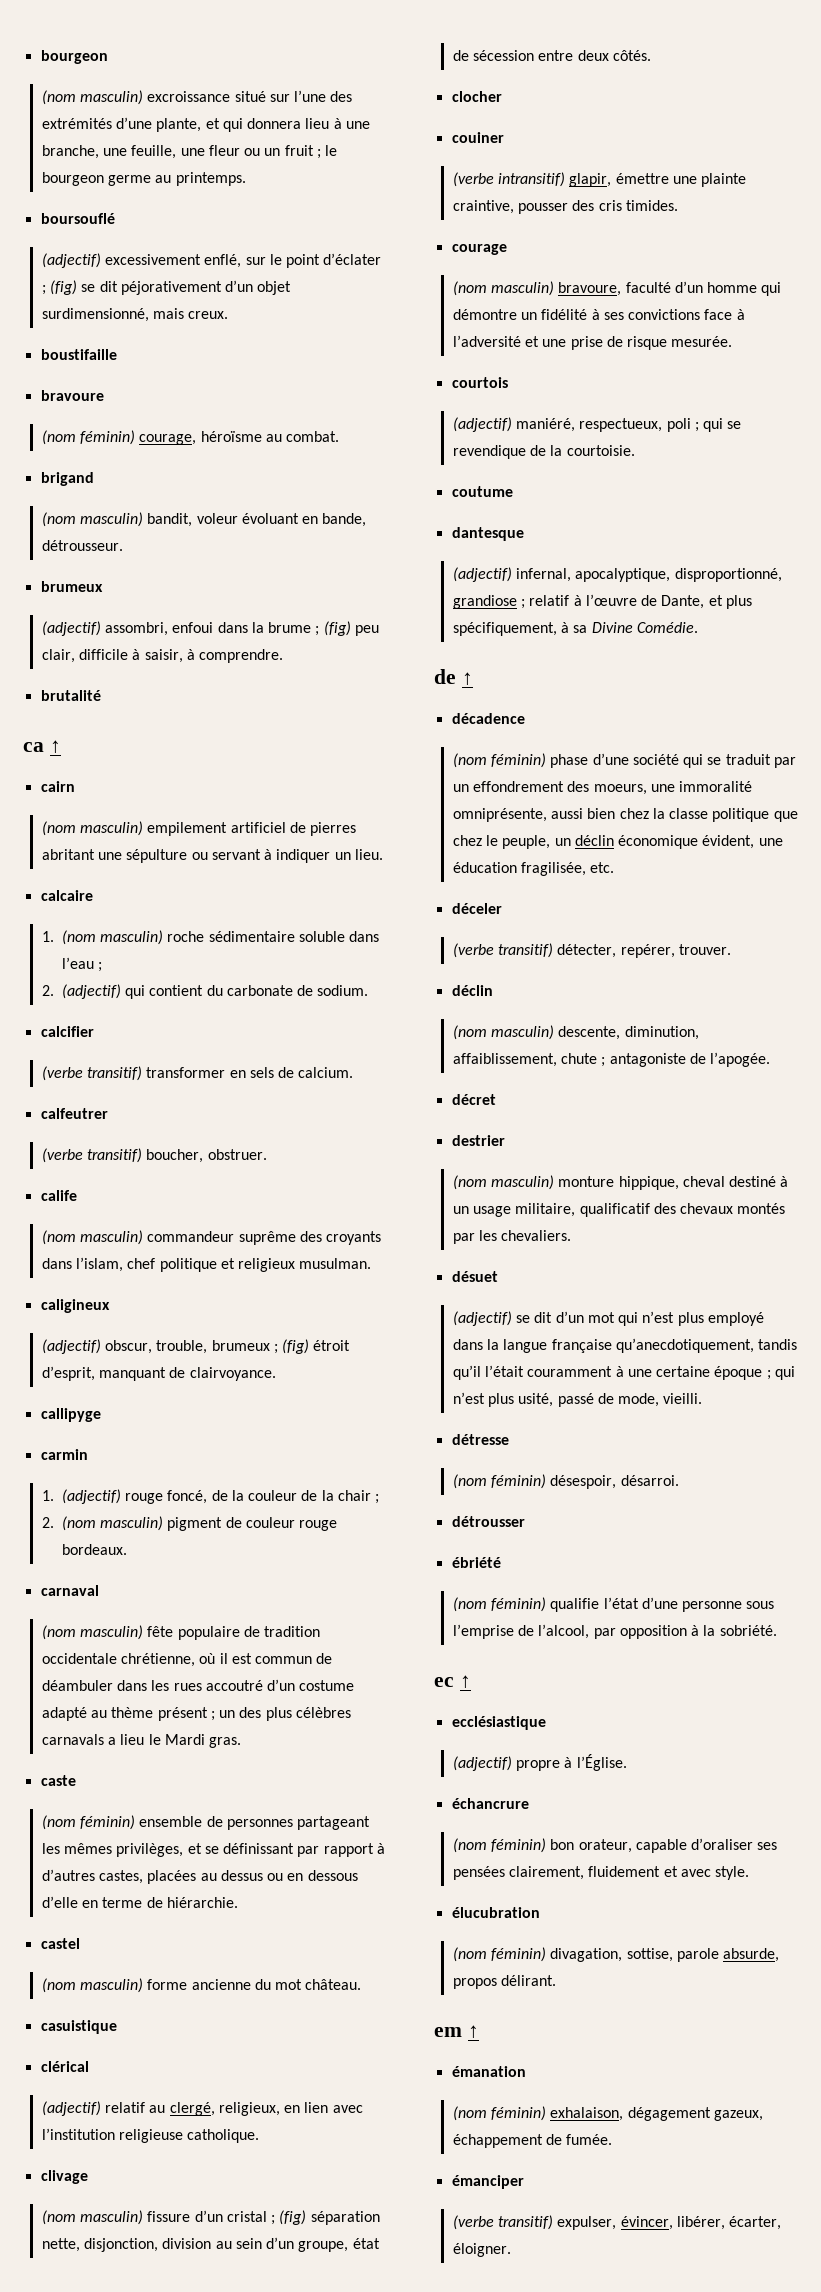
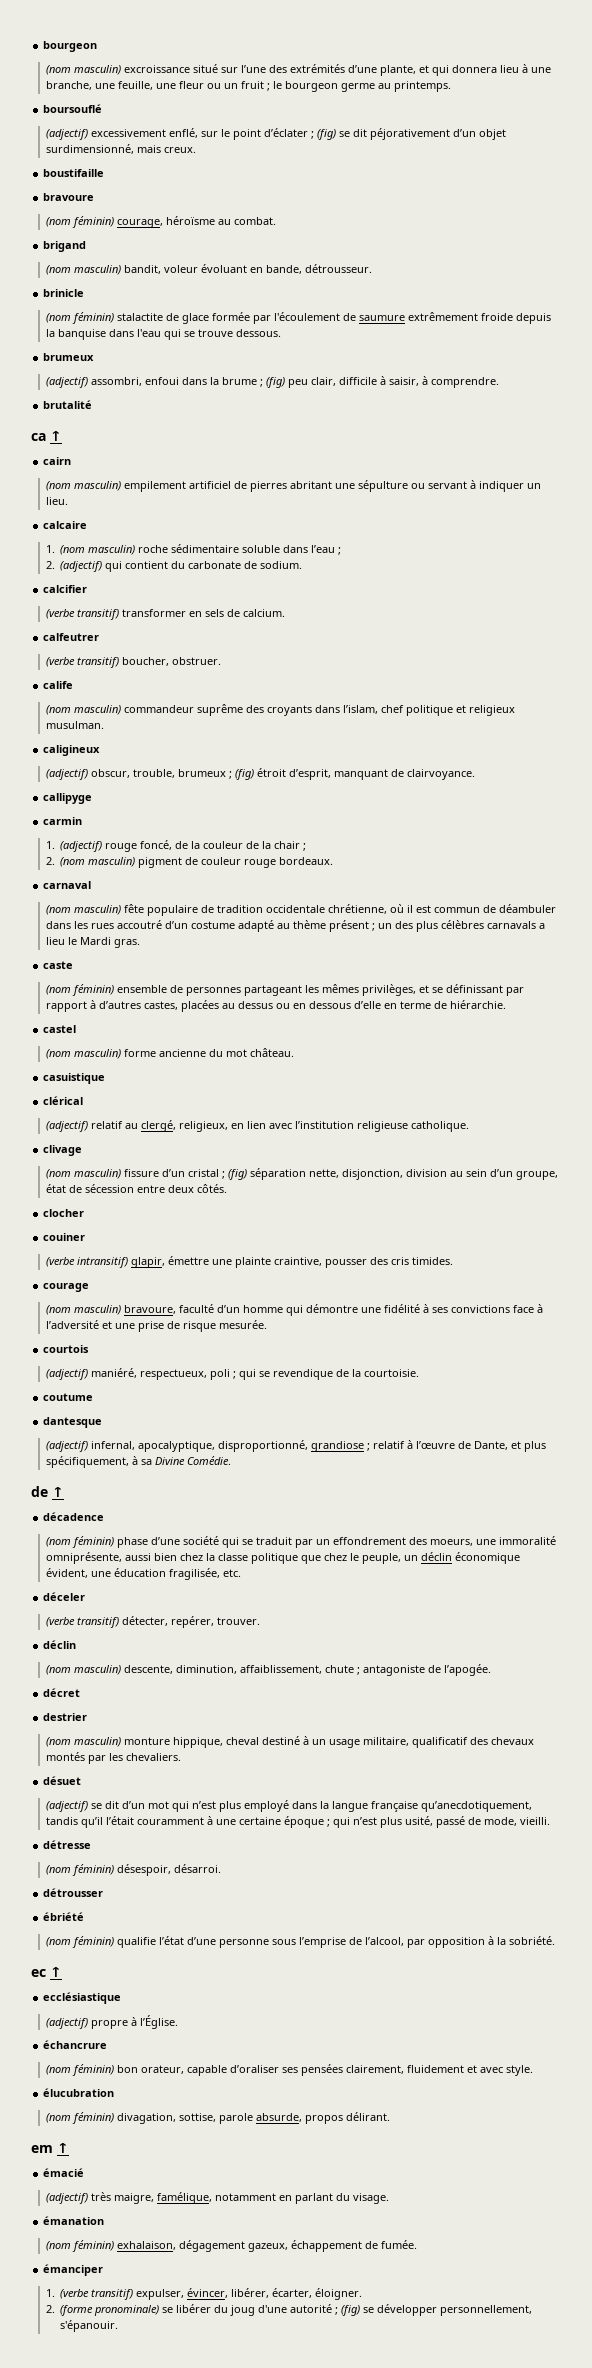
(123, 545) none -> [43,289,85,297] [45,312,551,324] [45,329,281,340] // brinicle // (nom féminin) stalactite de glace formée par l'écoulement de saumure extrêmement froide depuis la banquise dans l'eau qui se trouve dessous.
[520,312,537,320] un -> [360,1307,381,1313] une
(479, 2031) none -> [43,2168,85,2177] [45,2192,389,2204] // émacié // (adjectif) très maigre, famélique, notamment en parlant du visage.
(524, 2182) none -> [45,2289,55,2297] 1.
(511, 2250) none -> [45,2304,533,2316] [60,2320,119,2332] // 2. (forme pronominale) se libérer du joug d'une autorité ; (fig) se développer personnellement, s'épanouir.

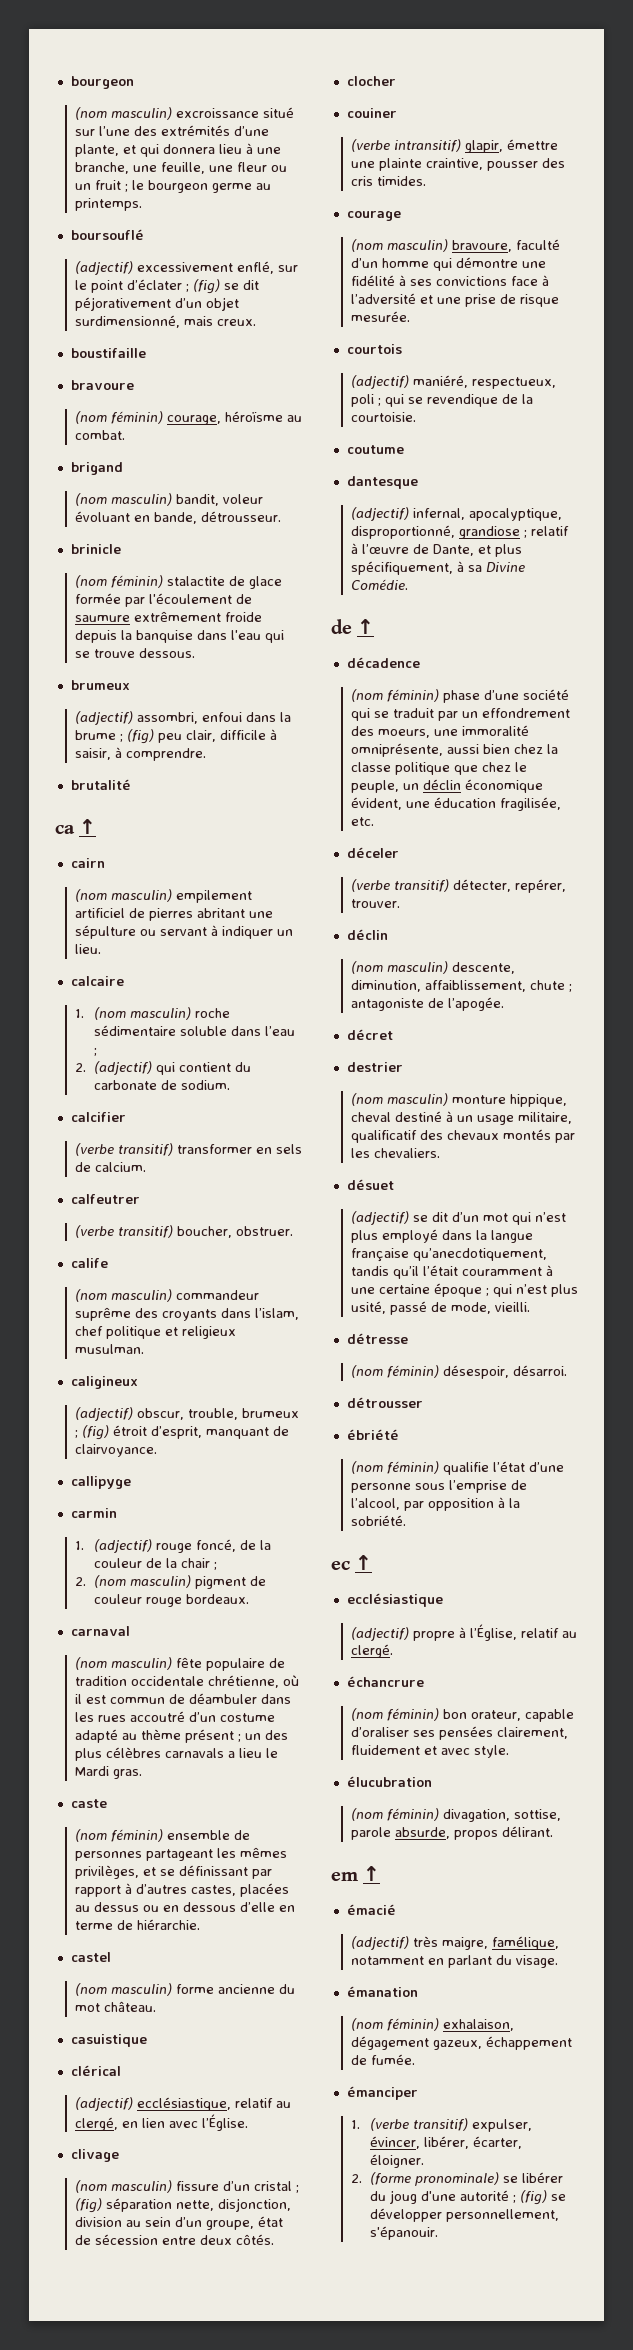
(88, 1126) none -> [136,2097,231,2111] ecclésiastique,
[178,1121,228,1132] religieux, -> (118, 2124) none
[294,1121,469,1132] l’institution religieuse catholique. -> [201,2114,248,2131] l’Église.
[139,2015,178,2029] l’Église. -> [469,1624,577,1641] [350,1644,393,1658] l’Église, relatif au clergé.

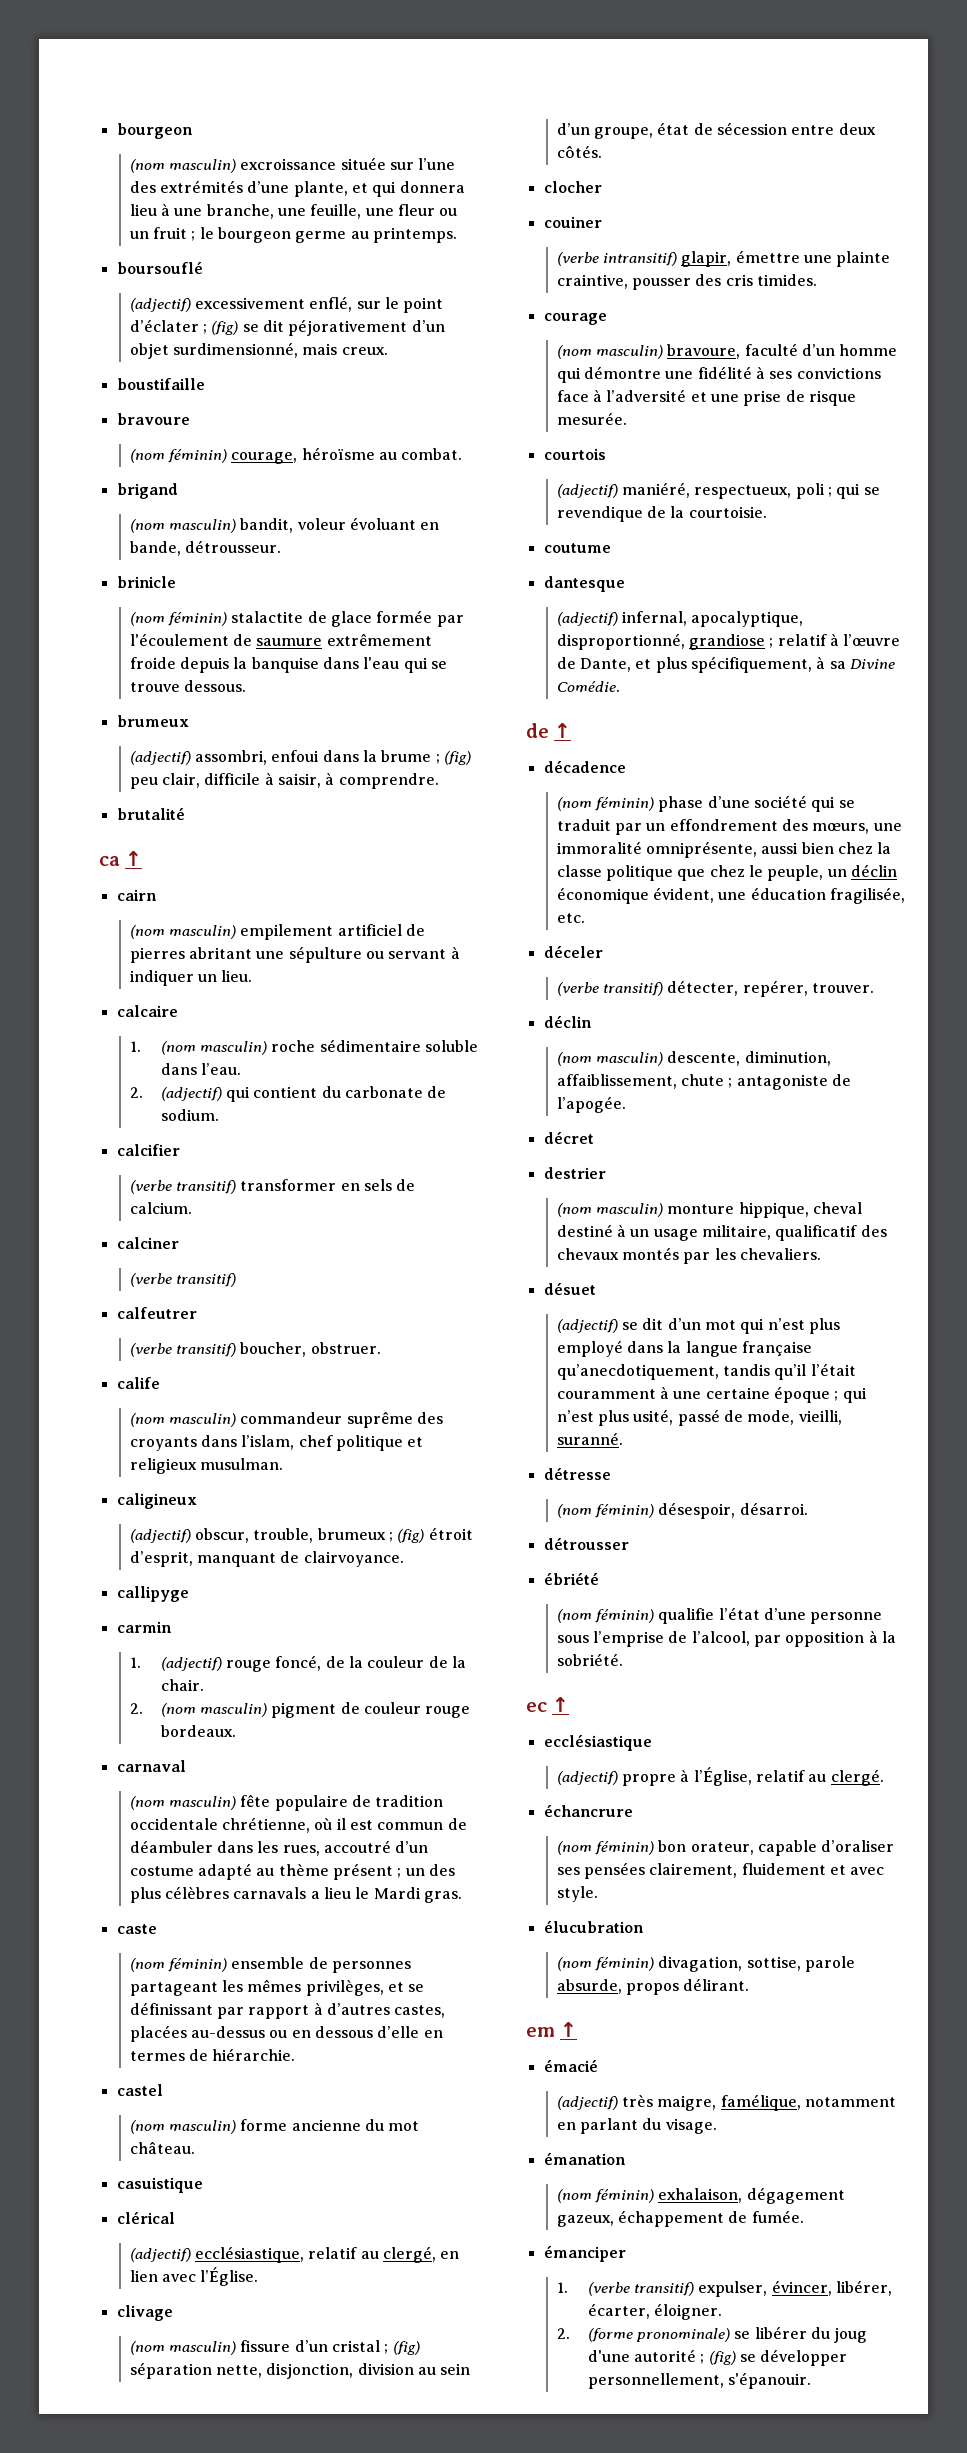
[262,107,294,118] situé -> [340,157,386,170] située
[265,1026,296,1036] [94,1047,98,1056] l’eau ; -> [200,1063,241,1075] l’eau.
(146, 1167) none -> [116,1237,179,1249] [129,1273,237,1287] // calciner // (verbe transitif)
[181,1558,218,1570] chair ; -> [160,1679,204,1691] chair.
[97,1715,126,1722] rues -> [282,1845,320,1856] rues,
[74,1902,139,1912] au dessus -> [191,2026,266,2038] au-dessus
[74,1921,113,1930] terme -> [129,2051,185,2061] termes
[377,729,430,738] moeurs, -> [812,823,870,834] mœurs,
[494,1302,530,1312] vieilli. -> [798,1410,842,1425] [556,1432,623,1445] vieilli, suranné.

